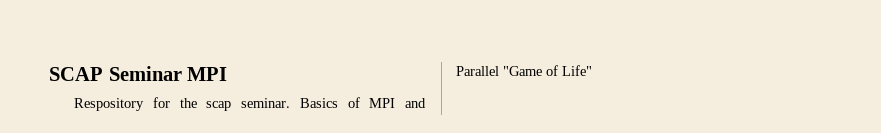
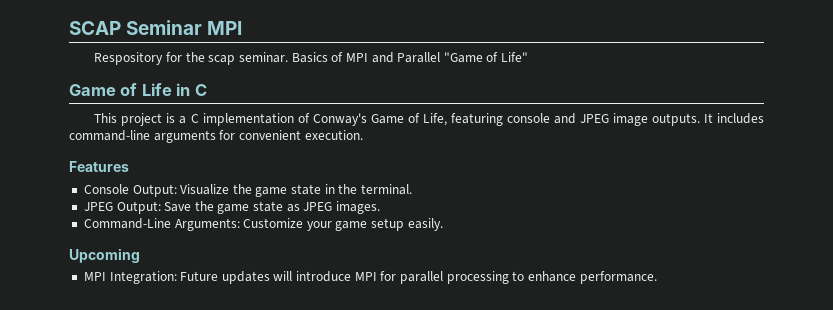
(592, 70) none -> [69,83,207,96] [94,113,764,126] [69,130,363,143] [69,161,129,172] [83,184,413,197] [83,201,381,214] [83,218,443,231] [69,248,140,263] [83,271,657,284] // Game of Life in C // This project is a C implementation of Conway's Game of Life, featuring console and JPEG image outputs. It includes command-line arguments for convenient execution. // Features // Console Output: Visualize the game state in the terminal. // JPEG Output: Save the game state as JPEG images. // Command-Line Arguments: Customize your game setup easily. // Upcoming // MPI Integration: Future updates will introduce MPI for parallel processing to enhance performance.

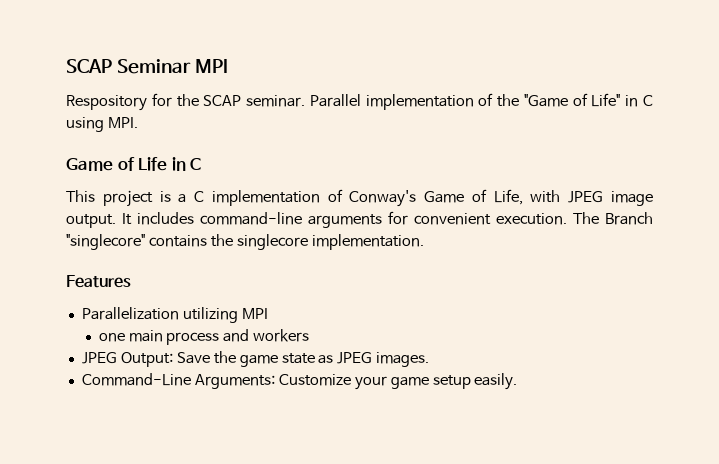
[208,52,441,65] scap seminar. Basics of MPI and Parallel -> [203,93,520,110] SCAP seminar. Parallel implementation of the
(529, 57) none -> [625,95,653,107] [66,117,138,132] in C using MPI.
[450,113,576,126] featuring console and -> [530,190,561,203] with
[651,113,700,126] outputs. -> [66,214,116,228] output.
[69,161,129,172] [83,184,413,197] // Features // Console Output: Visualize the game state in the terminal. -> [573,212,653,225] [66,234,424,250] [66,275,131,288] [81,307,268,323] [98,329,310,345] The Branch "singlecore" contains the singlecore implementation. // Features // Parallelization utilizing MPI // one main process and workers
[69,248,140,263] [83,271,657,284] // Upcoming // MPI Integration: Future updates will introduce MPI for parallel processing to enhance performance. -> (518, 381) none

